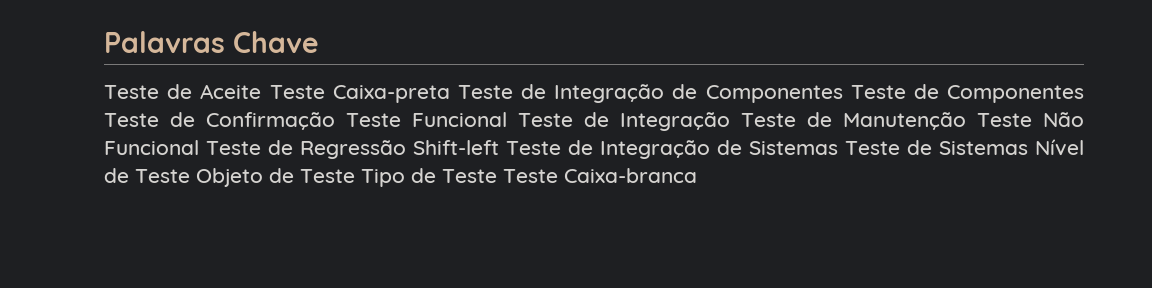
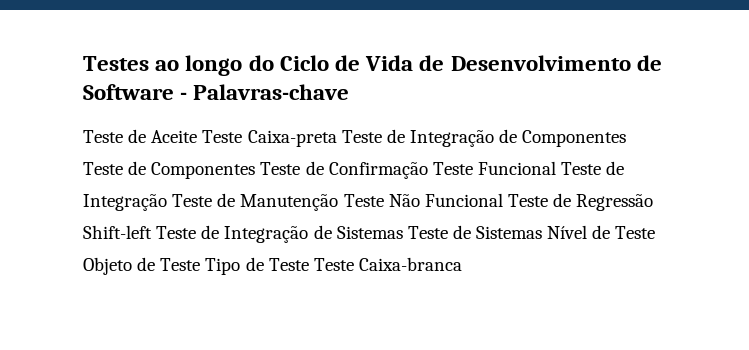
[104,31,319,53] Palavras Chave -> [83,55,662,76] [83,84,350,100] Testes ao longo do Ciclo de Vida de Desenvolvimento de Software - Palavras-chave

